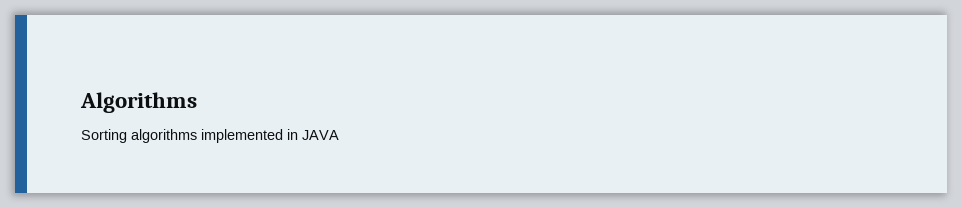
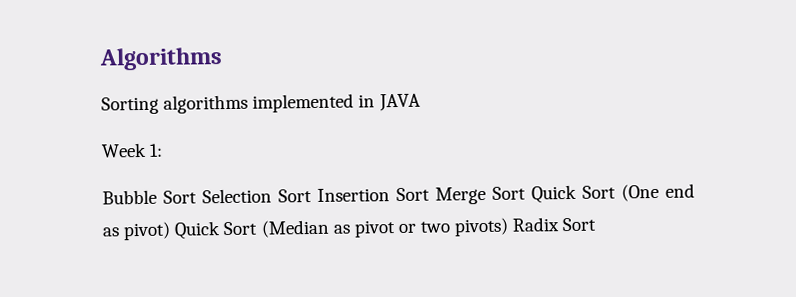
(339, 135) none -> [101,142,164,158] [102,183,695,205] [102,217,597,241] // Week 1: // Bubble Sort Selection Sort Insertion Sort Merge Sort Quick Sort (One end as pivot) Quick Sort (Median as pivot or two pivots) Radix Sort

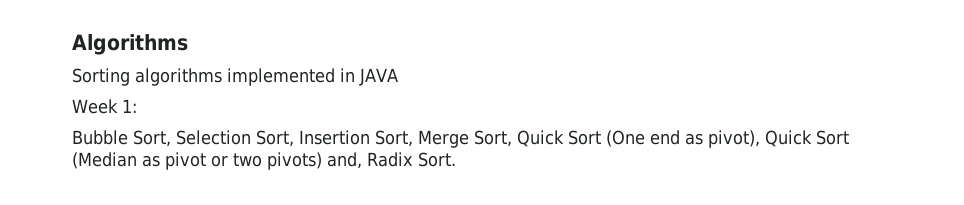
[163,186,526,205] Sort Selection Sort Insertion Sort Merge Sort -> [133,130,512,148] Sort, Selection Sort, Insertion Sort, Merge Sort,
[123,221,172,241] pivot) -> [708,130,760,148] pivot),
[512,217,597,232] Radix Sort -> [327,152,456,169] and, Radix Sort.

